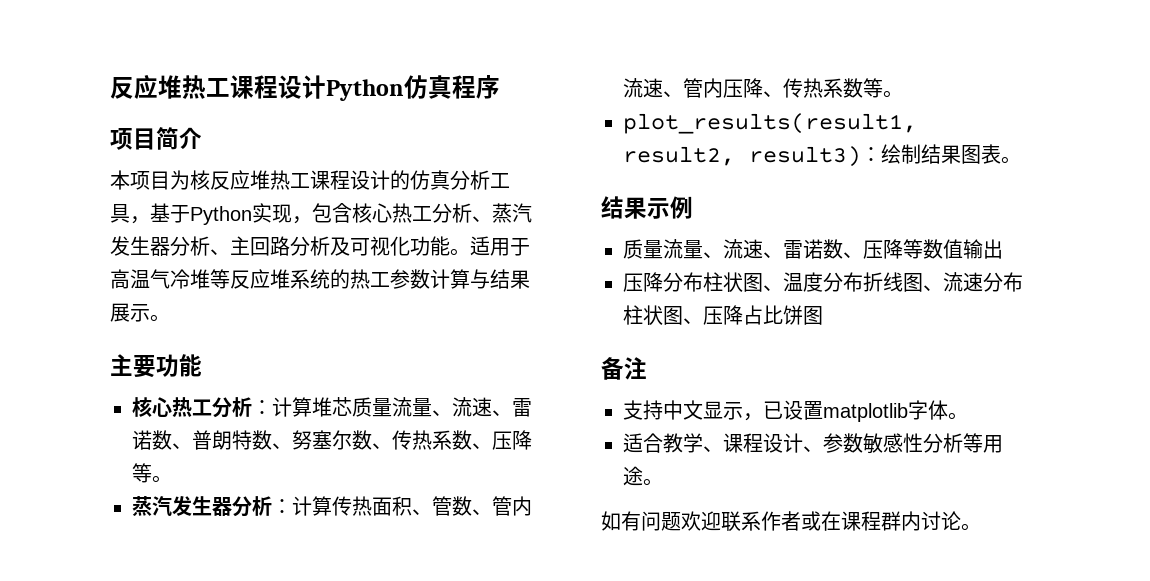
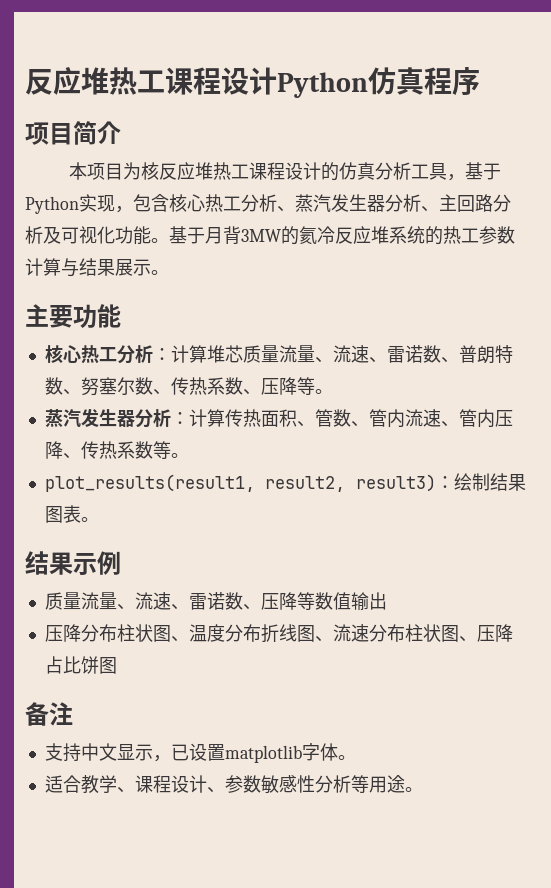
[470,236,530,256] [110,269,230,289] 适用于高温气冷堆等 -> [169,226,335,245] 基于月背3MW的氦冷
[601,511,981,532] // 如有问题欢迎联系作者或在课程群内讨论。 -> (423, 789) none

